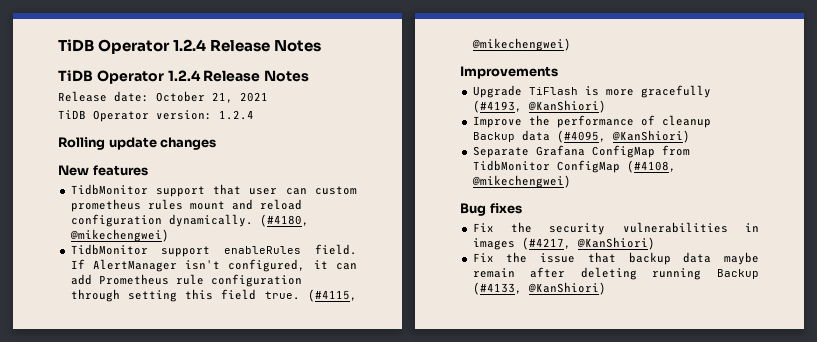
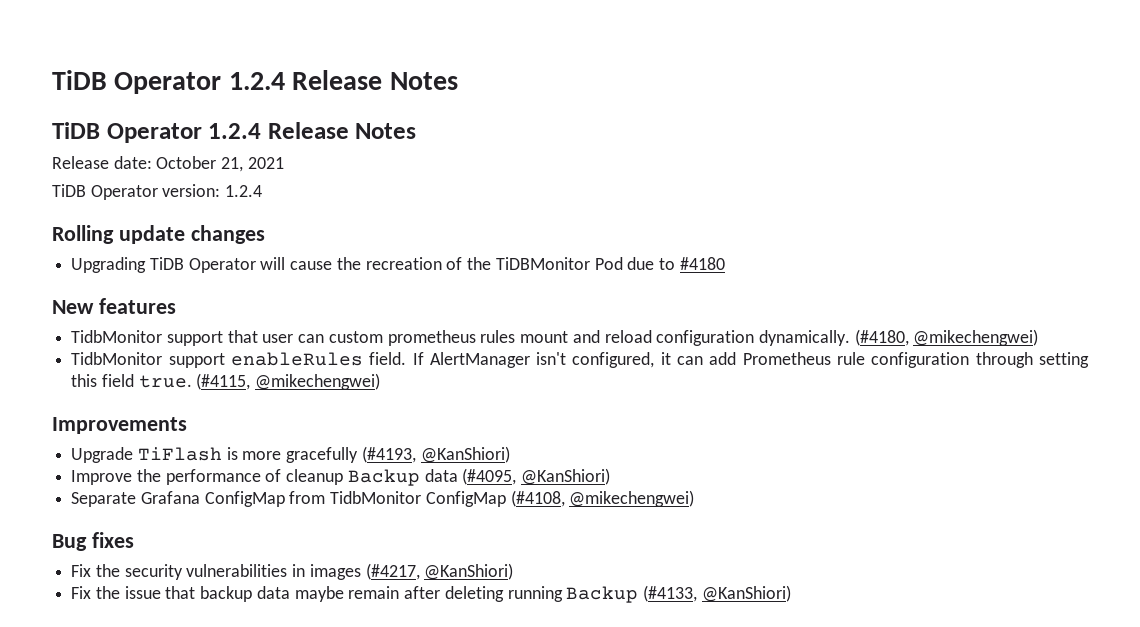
(217, 143) none -> [71,257,725,273] // Upgrading TiDB Operator will cause the recreation of the TiDBMonitor Pod due to #4180

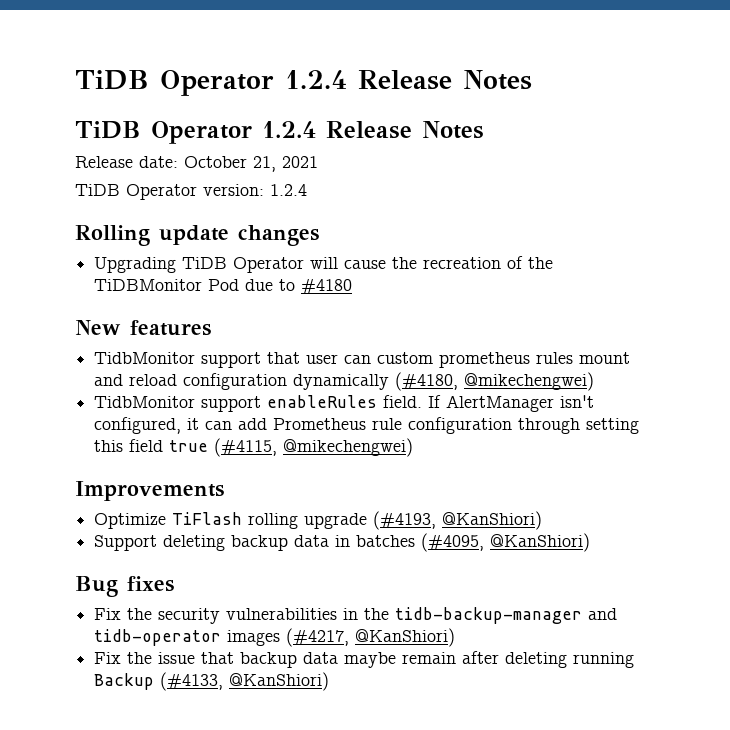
[758,330,850,346] dynamically. -> [293,374,390,390] dynamically
[138,375,192,388] true. -> [169,440,209,452] true
[71,446,510,463] [71,468,611,486] [71,490,695,507] Upgrade TiFlash is more gracefully (#4193, @KanShiori) // Improve the performance of cleanup Backup data (#4095, @KanShiori) // Separate Grafana ConfigMap from TidbMonitor ConfigMap (#4108, @mikechengwei) -> [94,511,543,530] [94,533,591,552] Optimize TiFlash rolling upgrade (#4193, @KanShiori) // Support deleting backup data in batches (#4095, @KanShiori)
(306, 570) none -> [364,607,618,624] [94,629,222,646] the tidb-backup-manager and tidb-operator

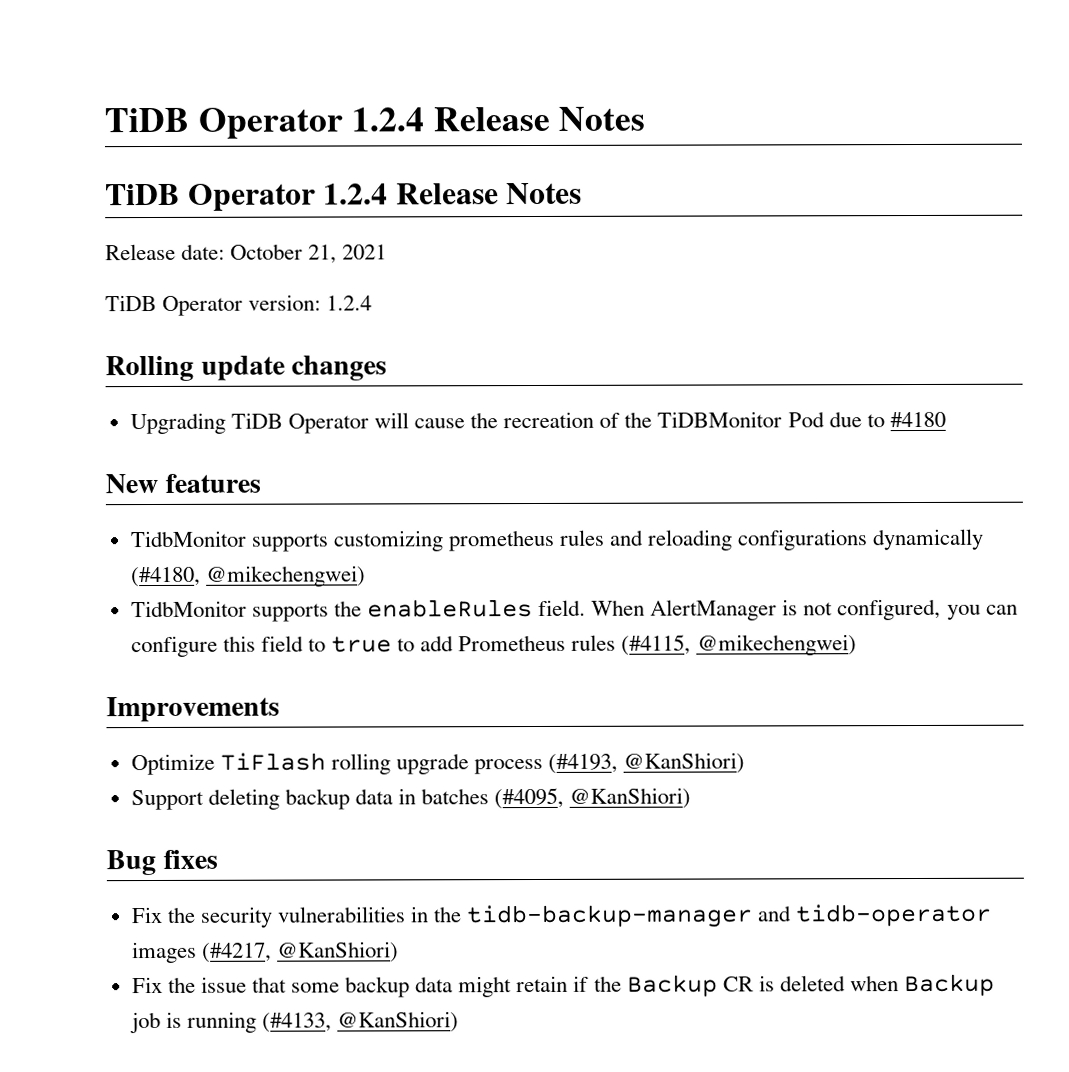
[201,352,631,368] [94,372,595,391] [94,395,595,412] [94,417,640,434] [94,439,209,452] support that user can custom prometheus rules mount and reload configuration dynamically (#4180, @mikechengwei) // TidbMonitor support enableRules field. If AlertManager isn't configured, it can add Prometheus rule configuration through setting this field true -> [250,528,985,552] [130,565,366,588] [130,598,1018,622] [130,634,617,658] supports customizing prometheus rules and reloading configurations dynamically (#4180, @mikechengwei) // TidbMonitor supports the enableRules field. When AlertManager is not configured, you can configure this field to true to add Prometheus rules
(368, 521) none -> [474,758,544,775] process
[240,651,635,668] [94,673,155,690] backup data maybe remain after deleting running Backup -> [291,973,995,998] [129,1011,257,1034] some backup data might retain if the Backup CR is deleted when Backup job is running

